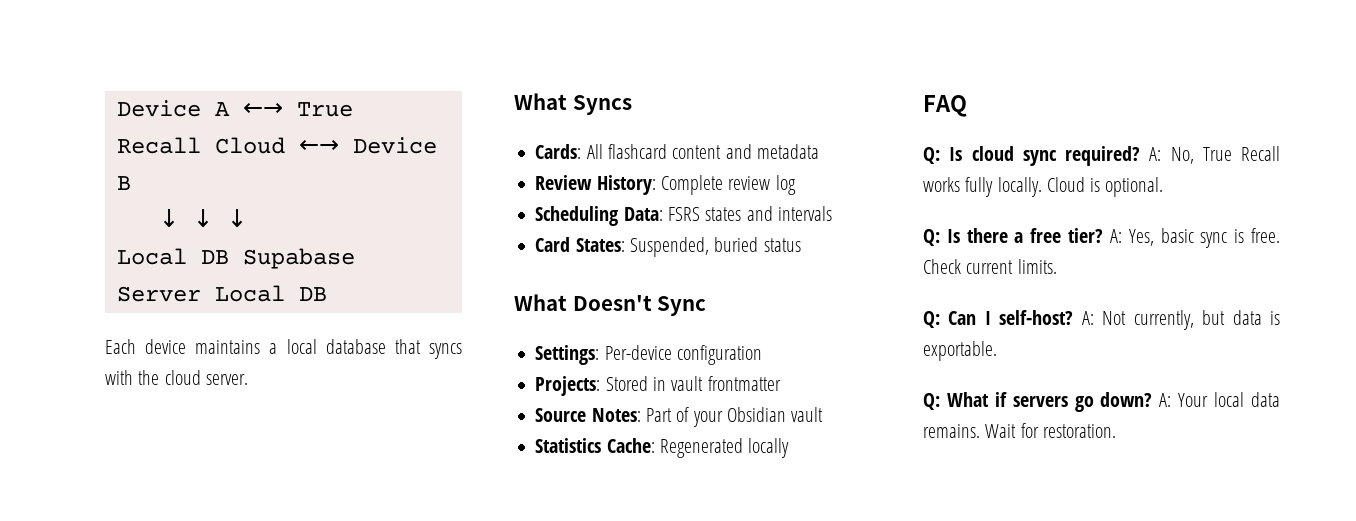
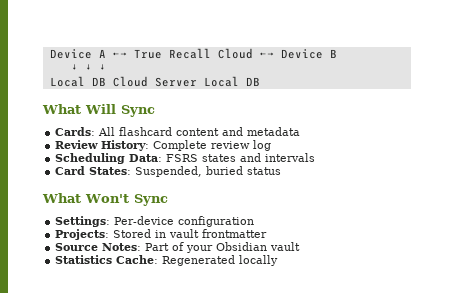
[242,248,355,269] Supabase -> [112,76,148,87] Cloud
[105,339,462,359] [105,370,248,385] [514,93,632,115] // Each device maintains a local database that syncs with the cloud server. // What Syncs -> [42,104,155,117] // What Will Sync
[572,295,652,311] Doesn't -> [85,194,129,203] Won't
[923,95,967,117] [923,146,1280,166] [923,177,1164,197] [923,228,1280,248] [923,259,1057,274] [923,310,1280,330] [923,341,997,361] [923,392,1280,412] [923,423,1116,438] // FAQ // Q: Is cloud sync required? A: No, True Recall works fully locally. Cloud is optional. // Q: Is there a free tier? A: Yes, basic sync is free. Check current limits. // Q: Can I self-host? A: Not currently, but data is exportable. // Q: What if servers go down? A: Your local data remains. Wait for restoration. -> (279, 260) none

